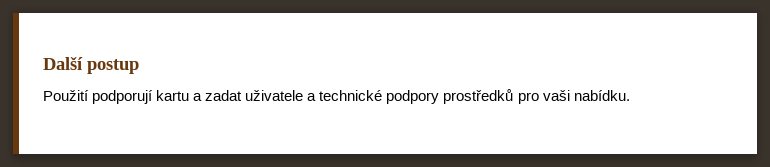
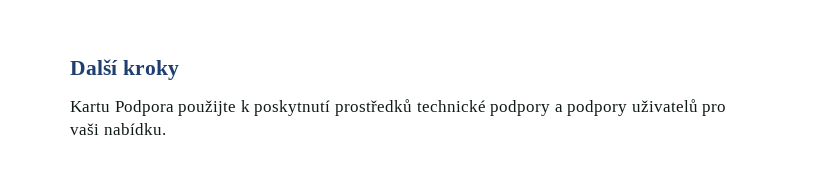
[87,59,139,74] [43,89,514,104] postup // Použití podporují kartu a zadat uživatele a technické podpory prostředků -> [122,60,179,80] [70,99,698,116] kroky // Kartu Podpora použijte k poskytnutí prostředků technické podpory a podpory uživatelů

